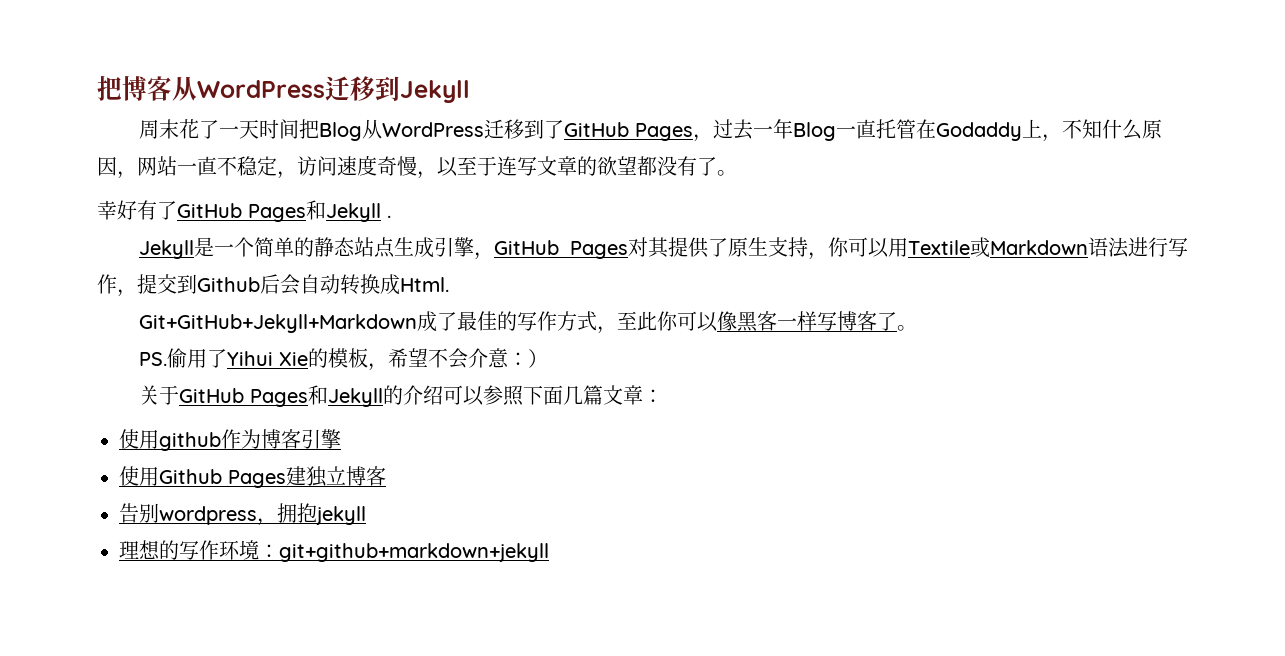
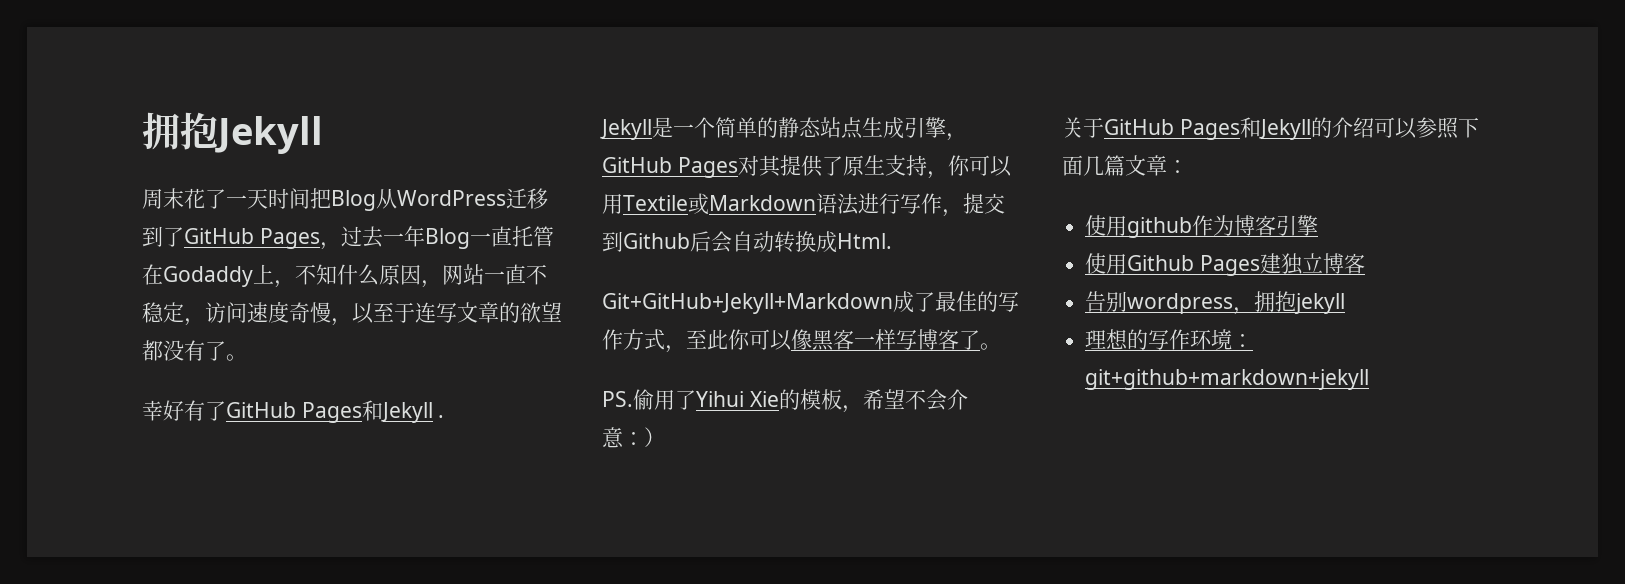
[97,76,400,101] 把博客从WordPress迁移到 -> [142,112,218,150] 拥抱

